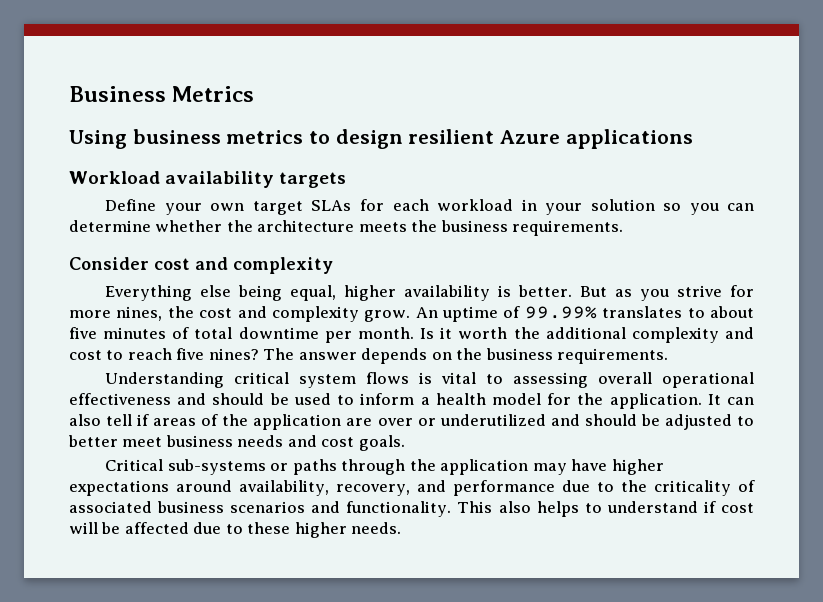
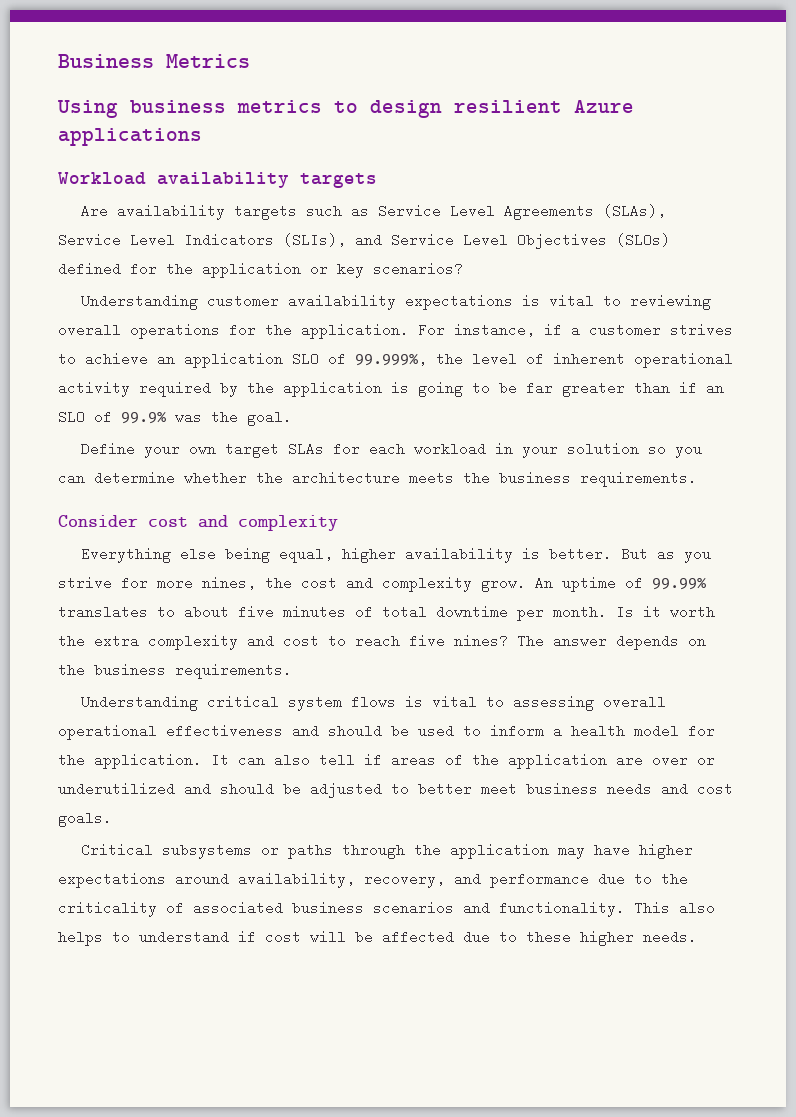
(347, 180) none -> [81,204,667,220] [58,233,670,249] [58,262,463,278] [81,294,712,310] [58,323,733,339] [58,352,733,368] [58,381,724,397] [58,410,292,426] // Are availability targets such as Service Level Agreements (SLAs), Service Level Indicators (SLIs), and Service Level Objectives (SLOs) defined for the application or key scenarios? // Understanding customer availability expectations is vital to reviewing overall operations for the application. For instance, if a customer strives to achieve an application SLO of 99.999%, the level of inherent operational activity required by the application is going to be far greater than if an SLO of 99.9% was the goal.
[545,327,626,339] additional -> [94,634,139,648] extra
[167,459,266,475] sub-systems -> [162,843,253,859] subsystems

